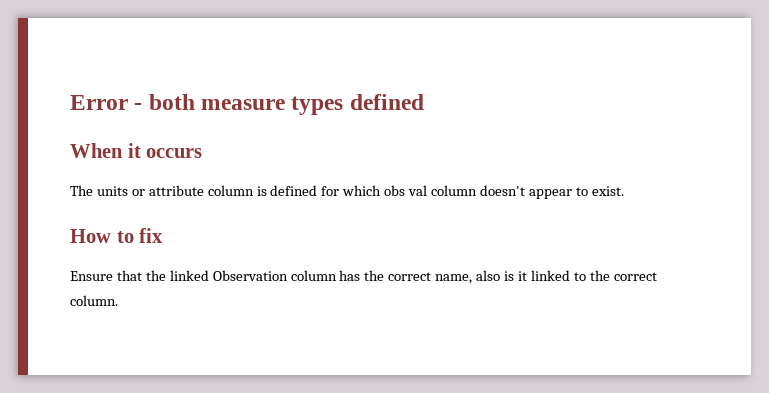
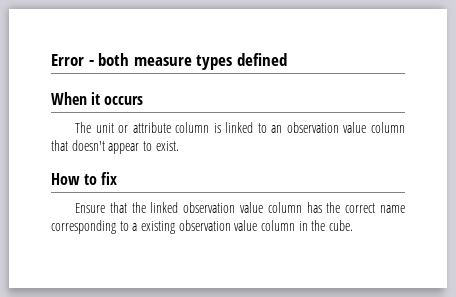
[96,186,128,196] units -> [95,123,114,133] unit
[270,185,478,196] defined for which obs val column -> [225,122,405,133] [51,140,68,151] linked to an observation value column that
[212,270,288,281] Observation -> [183,202,264,213] observation value
[435,270,657,284] [70,295,118,306] name, also is it linked to the correct column. -> [379,205,405,213] [51,220,353,234] name corresponding to a existing observation value column in the cube.

